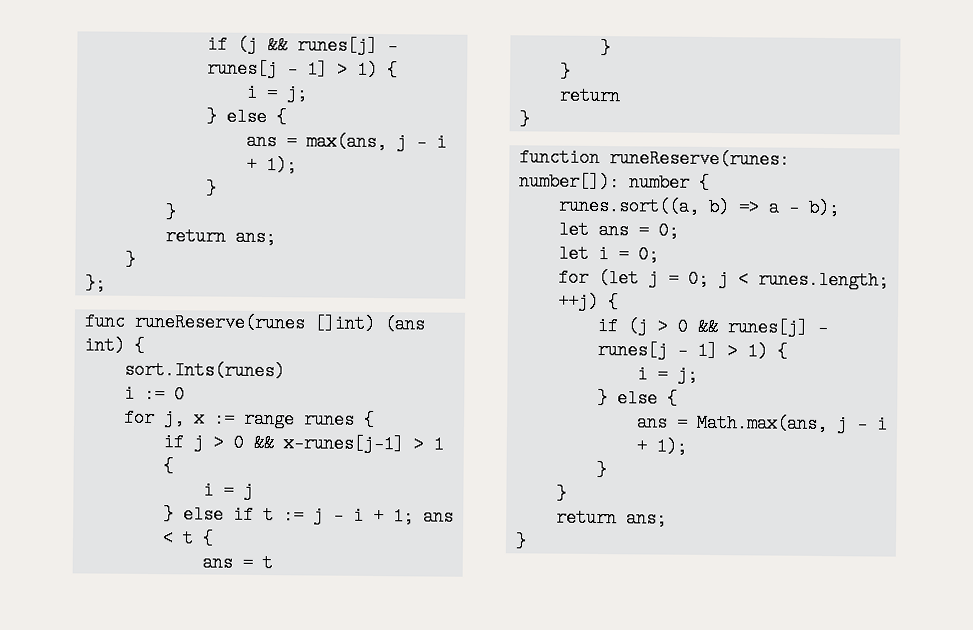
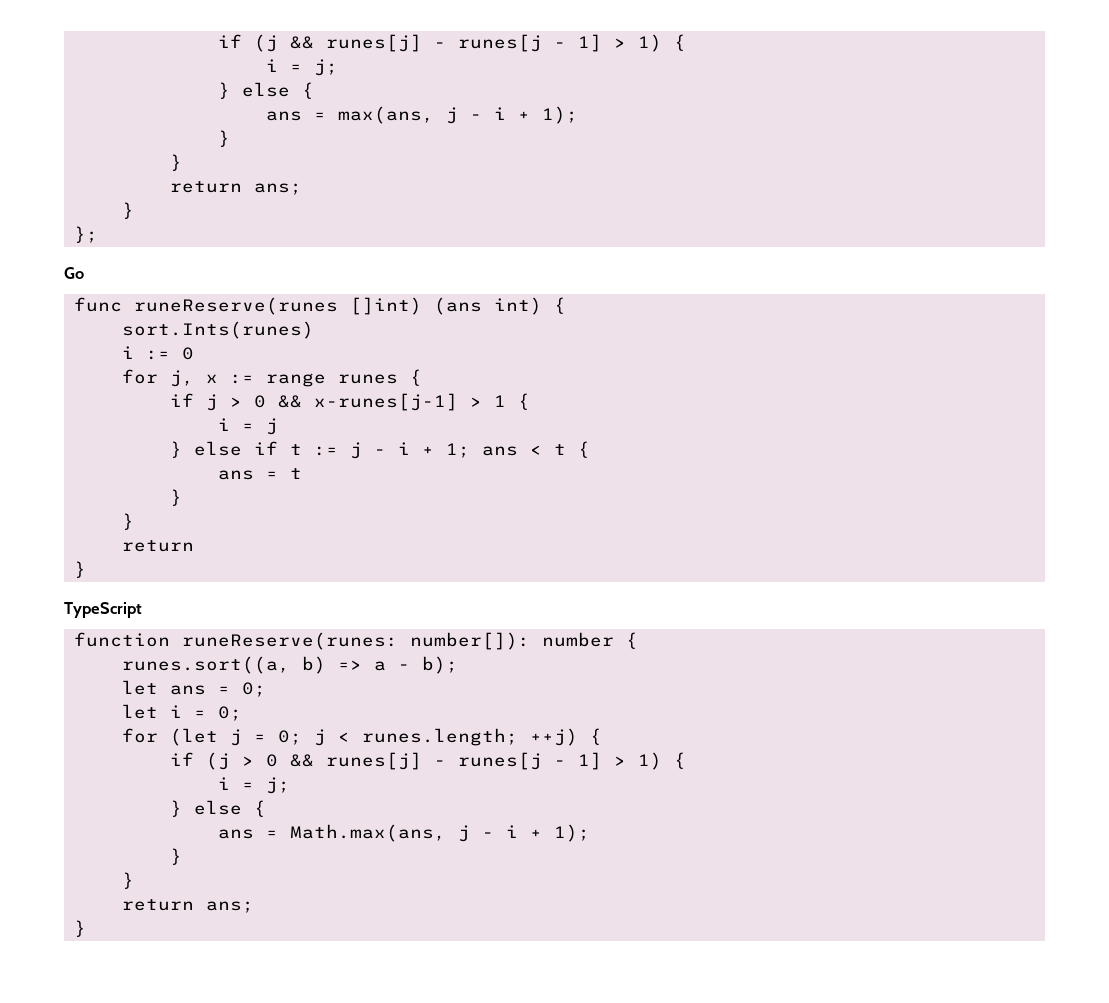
(106, 283) none -> [64,267,84,279] // Go
(530, 119) none -> [64,602,142,618] // TypeScript

